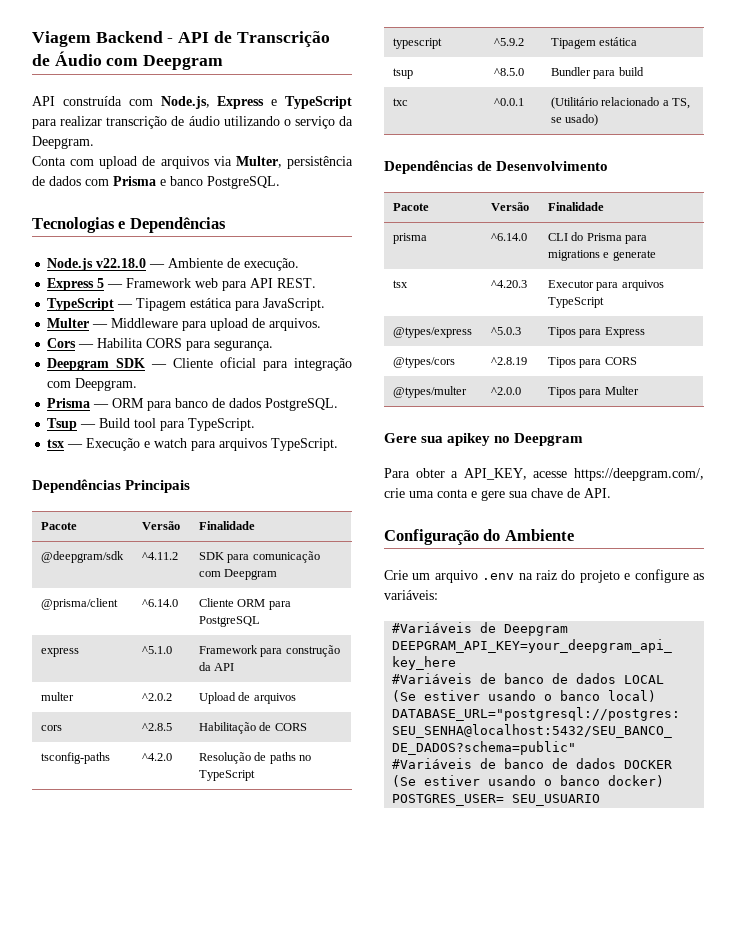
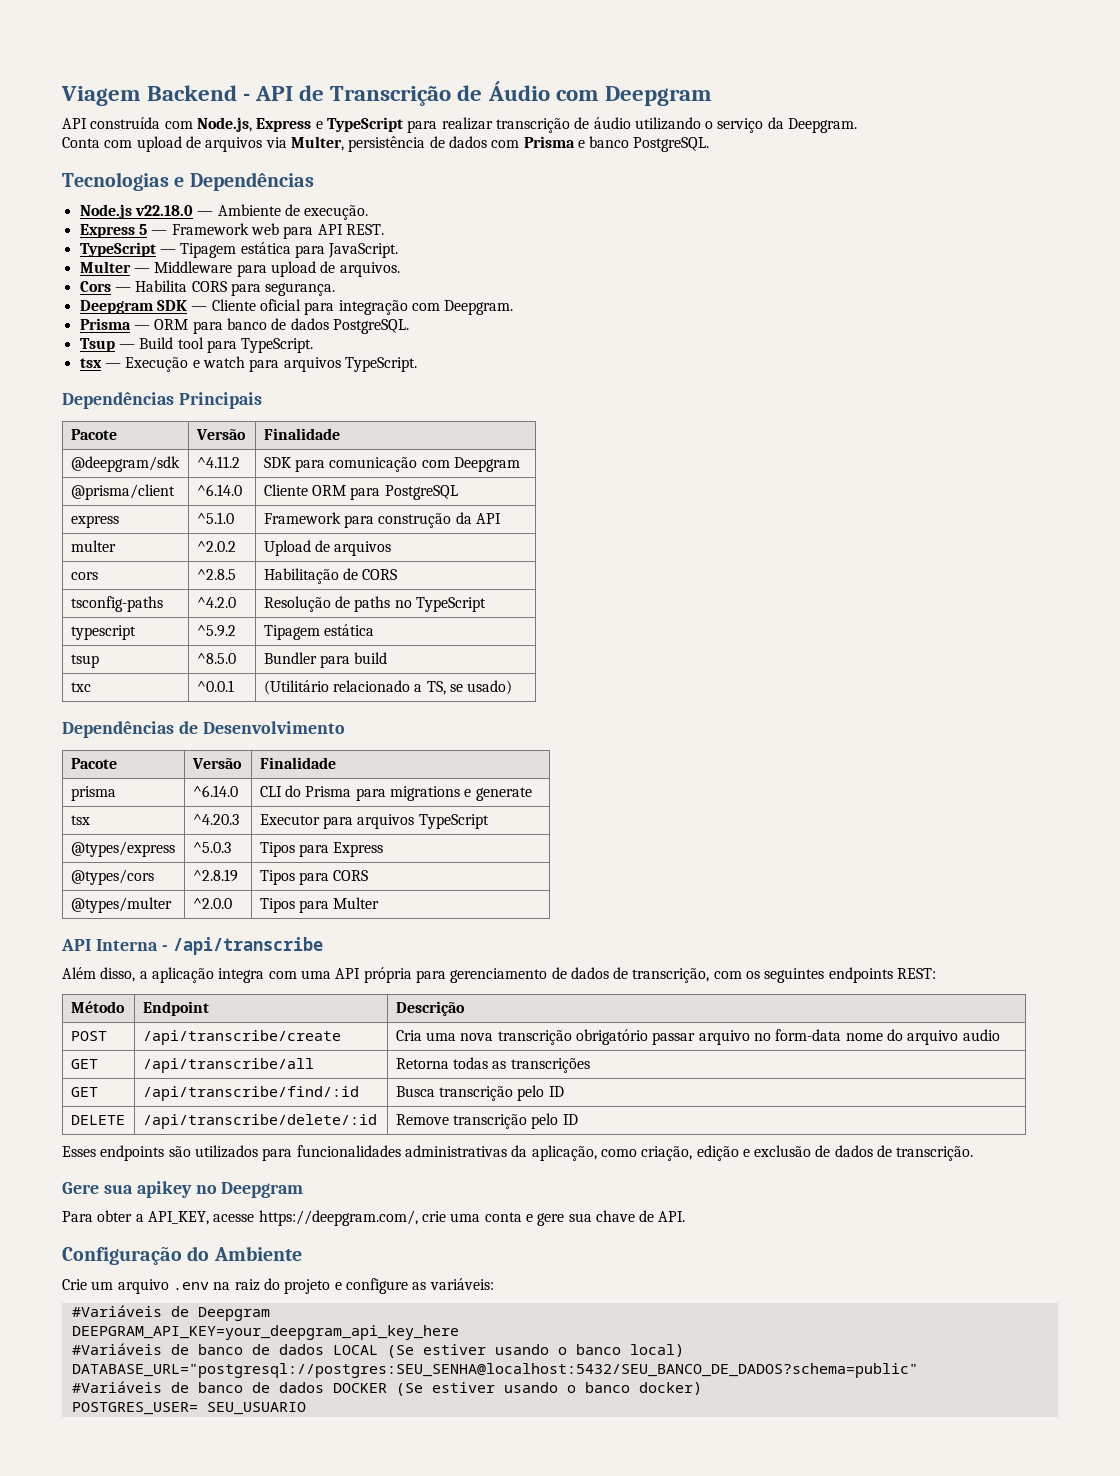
(639, 390) none -> [61,937,323,955] [62,967,937,983] [70,1001,125,1013] [142,1001,209,1016] [395,1001,465,1016] [70,1031,107,1041] [142,1030,341,1045] [395,1029,1000,1045] [70,1059,98,1069] [142,1058,314,1073] [395,1057,590,1073] [70,1087,98,1097] [142,1086,359,1101] [395,1085,564,1101] [70,1115,125,1125] [142,1114,377,1129] [395,1113,578,1129] [62,1145,974,1161] // API Interna - /api/transcribe // Além disso, a aplicação integra com uma API própria para gerenciamento de dados de transcrição, com os seguintes endpoints REST: // Método | Endpoint | Descrição // POST | /api/transcribe/create | Cria uma nova transcrição obrigatório passar arquivo no form-data nome do arquivo audio // GET | /api/transcribe/all | Retorna todas as transcrições // GET | /api/transcribe/find/:id | Busca transcrição pelo ID // DELETE | /api/transcribe/delete/:id | Remove transcrição pelo ID // Esses endpoints são utilizados para funcionalidades administrativas da aplicação, como criação, edição e exclusão de dados de transcrição.

